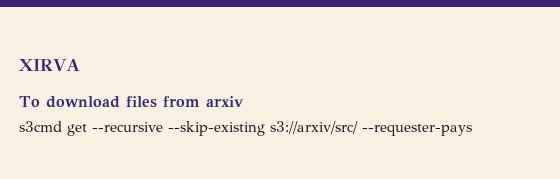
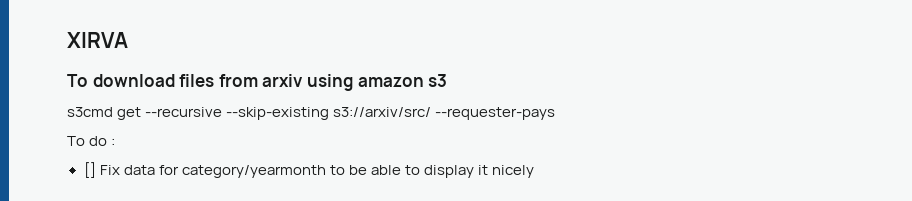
(244, 101) none -> [306,74,448,91] using amazon s3
(472, 130) none -> [67,136,116,146] [83,162,535,178] // To do : // [] Fix data for category/yearmonth to be able to display it nicely

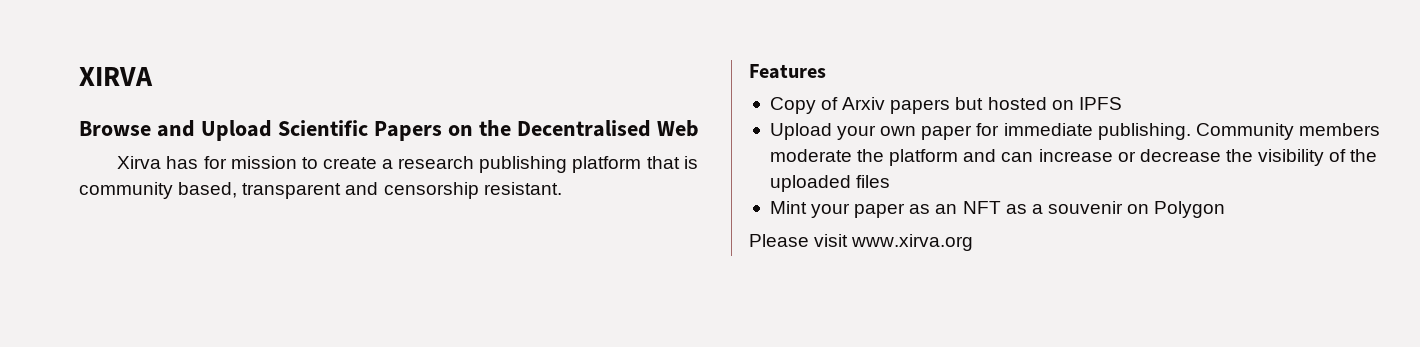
[67,74,448,91] [67,107,556,120] [67,136,116,146] [83,162,535,178] To download files from arxiv using amazon s3 // s3cmd get --recursive --skip-existing s3://arxiv/src/ --requester-pays // To do : // [] Fix data for category/yearmonth to be able to display it nicely -> [79,120,699,141] [117,156,698,173] [79,182,562,199] [749,64,826,79] [769,97,1122,114] [769,123,1380,140] [769,149,1378,166] [769,175,891,192] [769,201,1226,218] [749,234,974,251] Browse and Upload Scientific Papers on the Decentralised Web // Xirva has for mission to create a research publishing platform that is community based, transparent and censorship resistant. // Features // Copy of Arxiv papers but hosted on IPFS // Upload your own paper for immediate publishing. Community members moderate the platform and can increase or decrease the visibility of the uploaded files // Mint your paper as an NFT as a souvenir on Polygon // Please visit www.xirva.org

